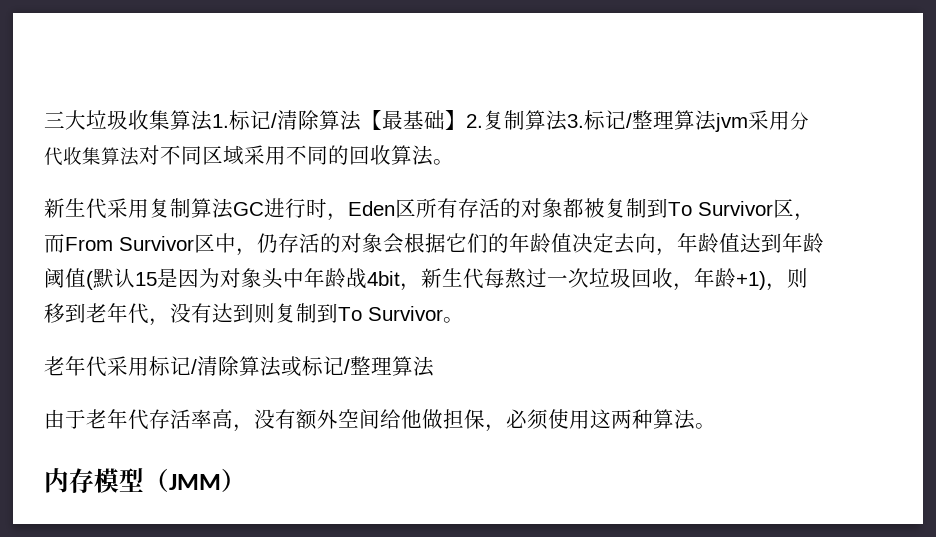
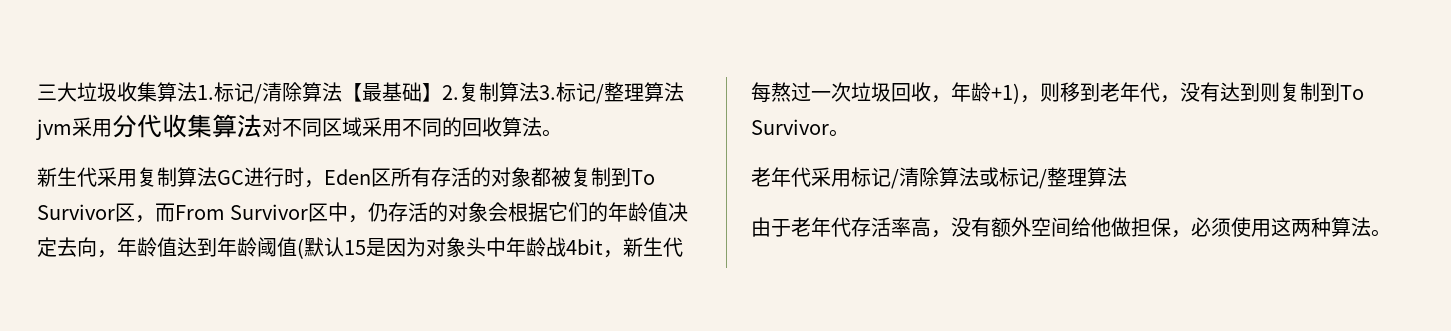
[44,468,246,493] // 内存模型（JMM） -> (1391, 233) none

